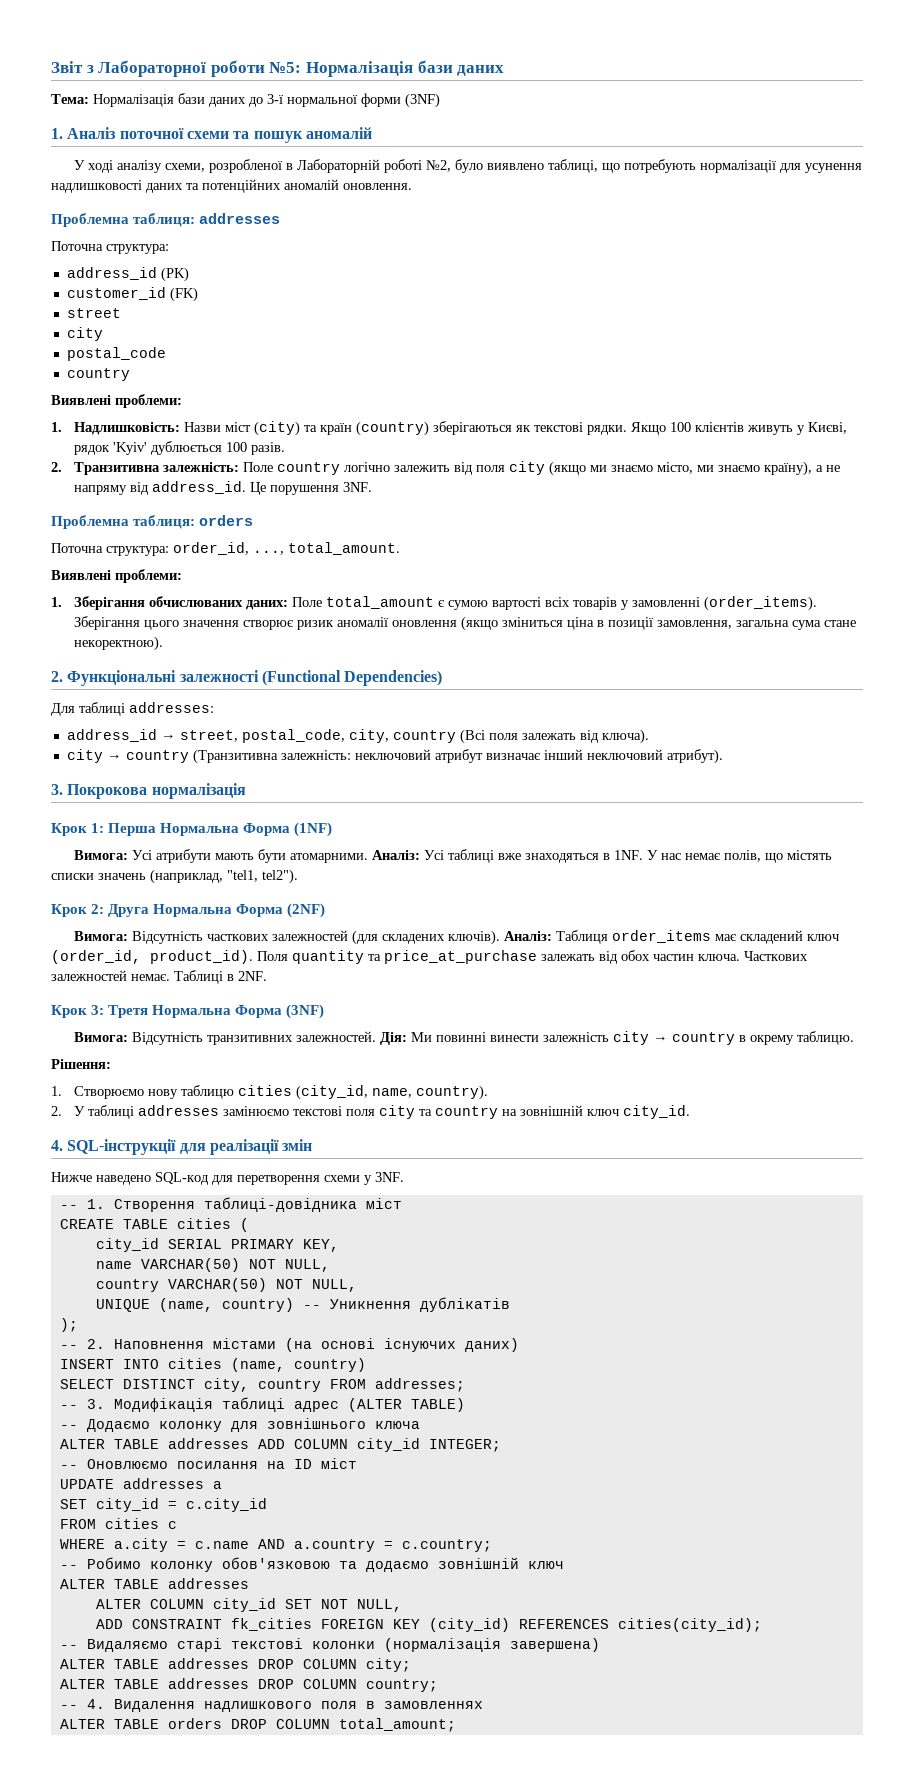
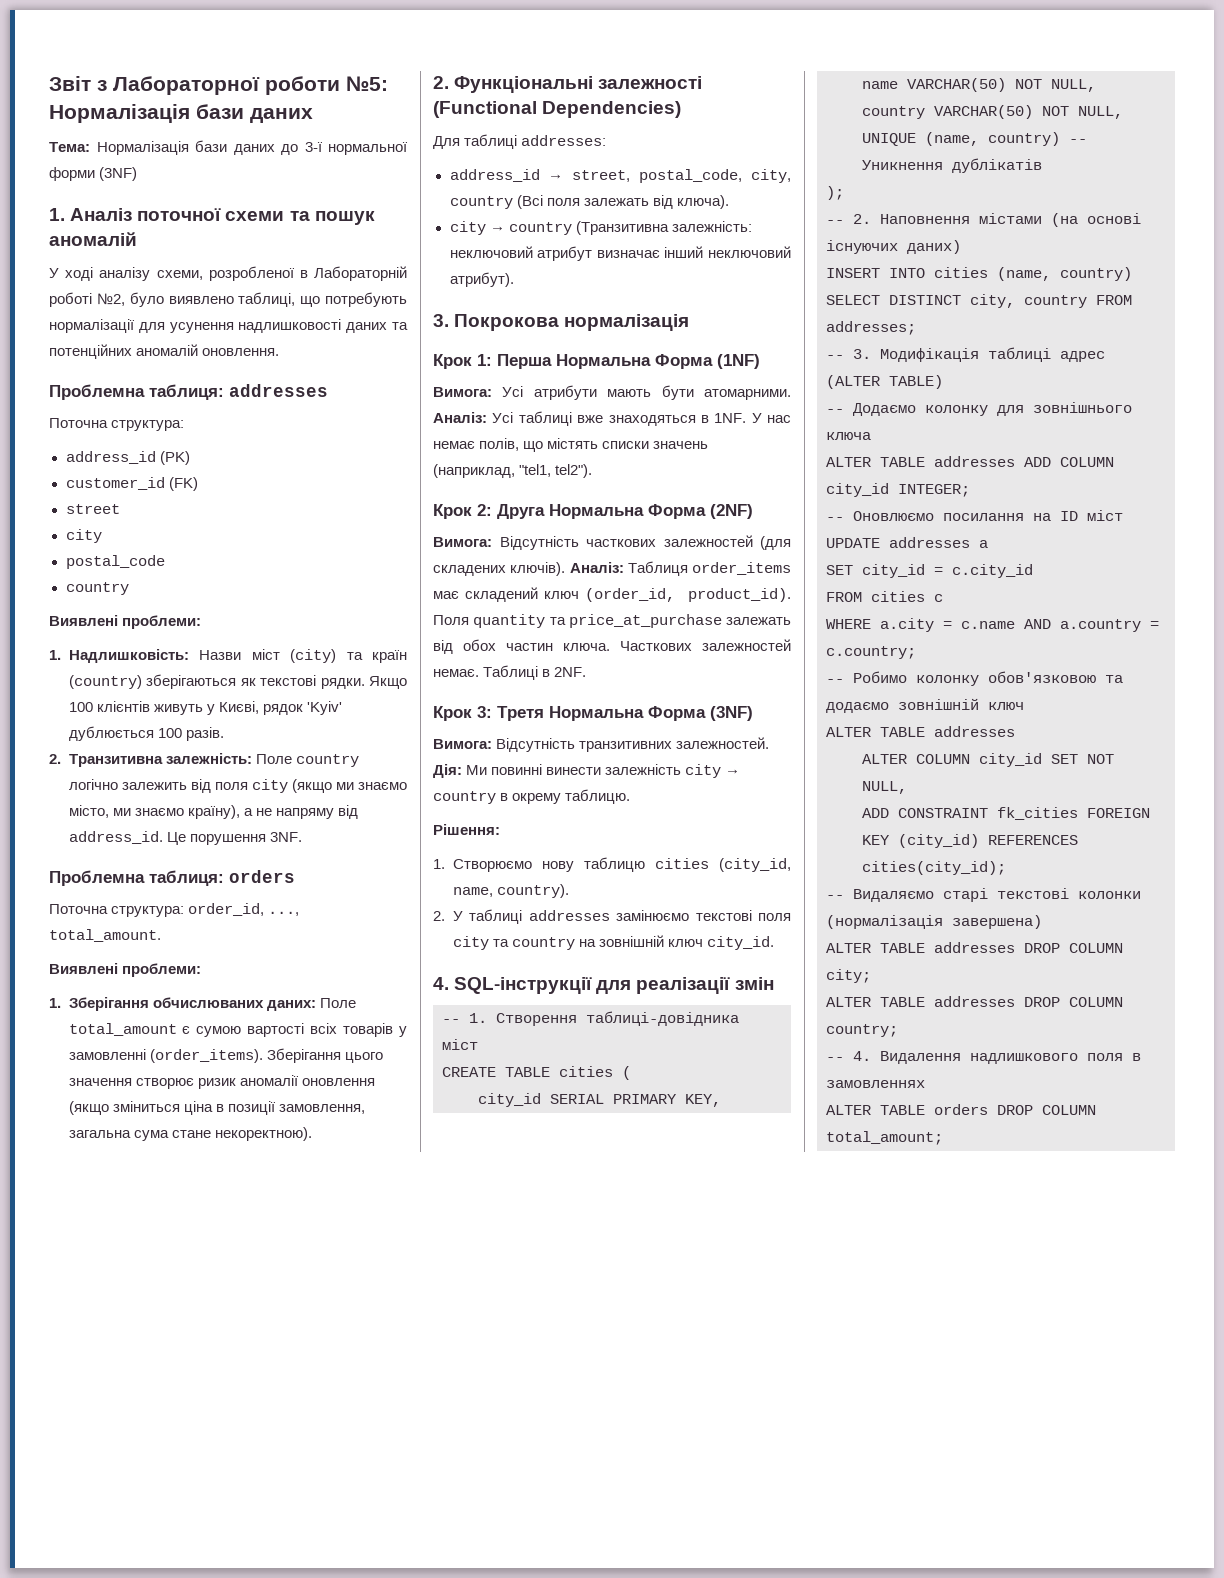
[51,1172,404,1185] // Нижче наведено SQL-код для перетворення схеми у 3NF. -> (774, 983) none

